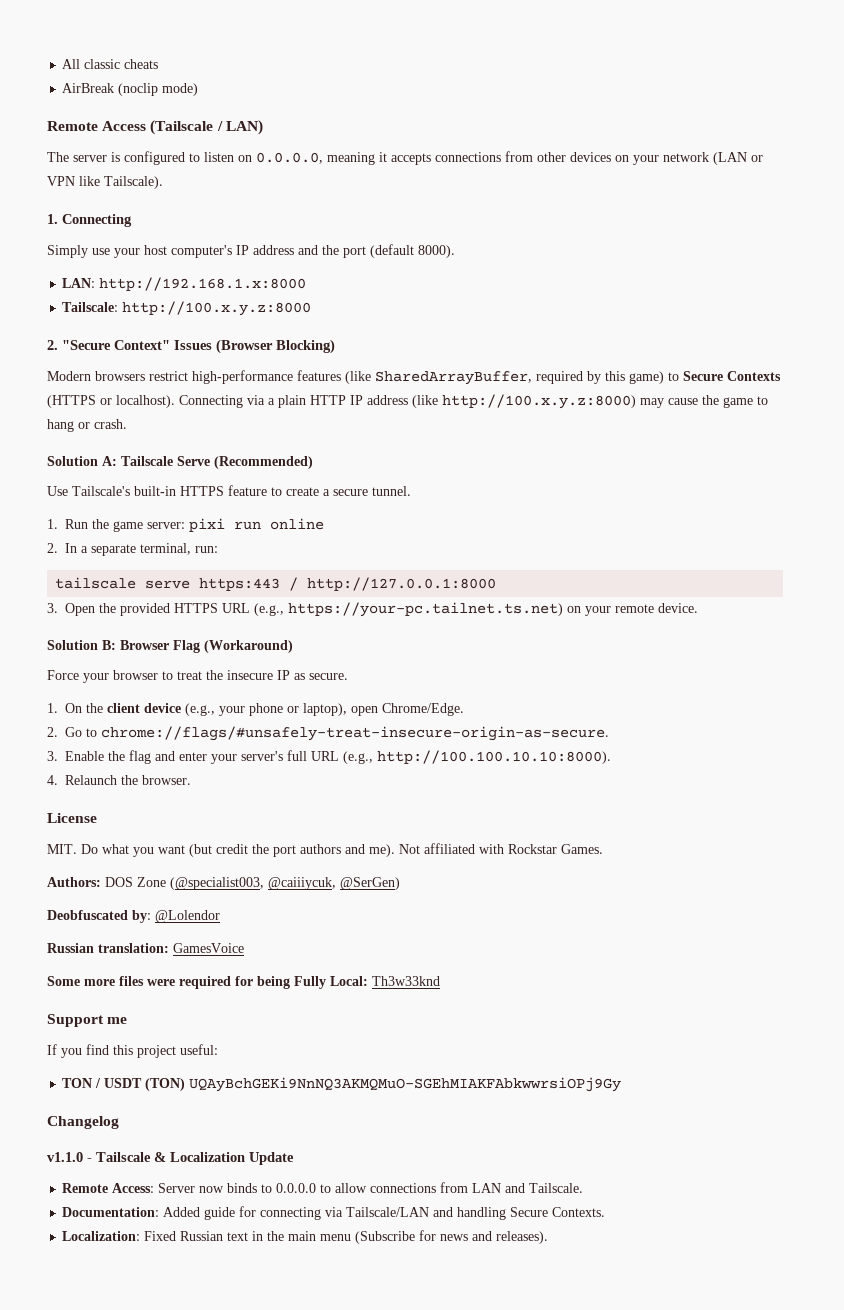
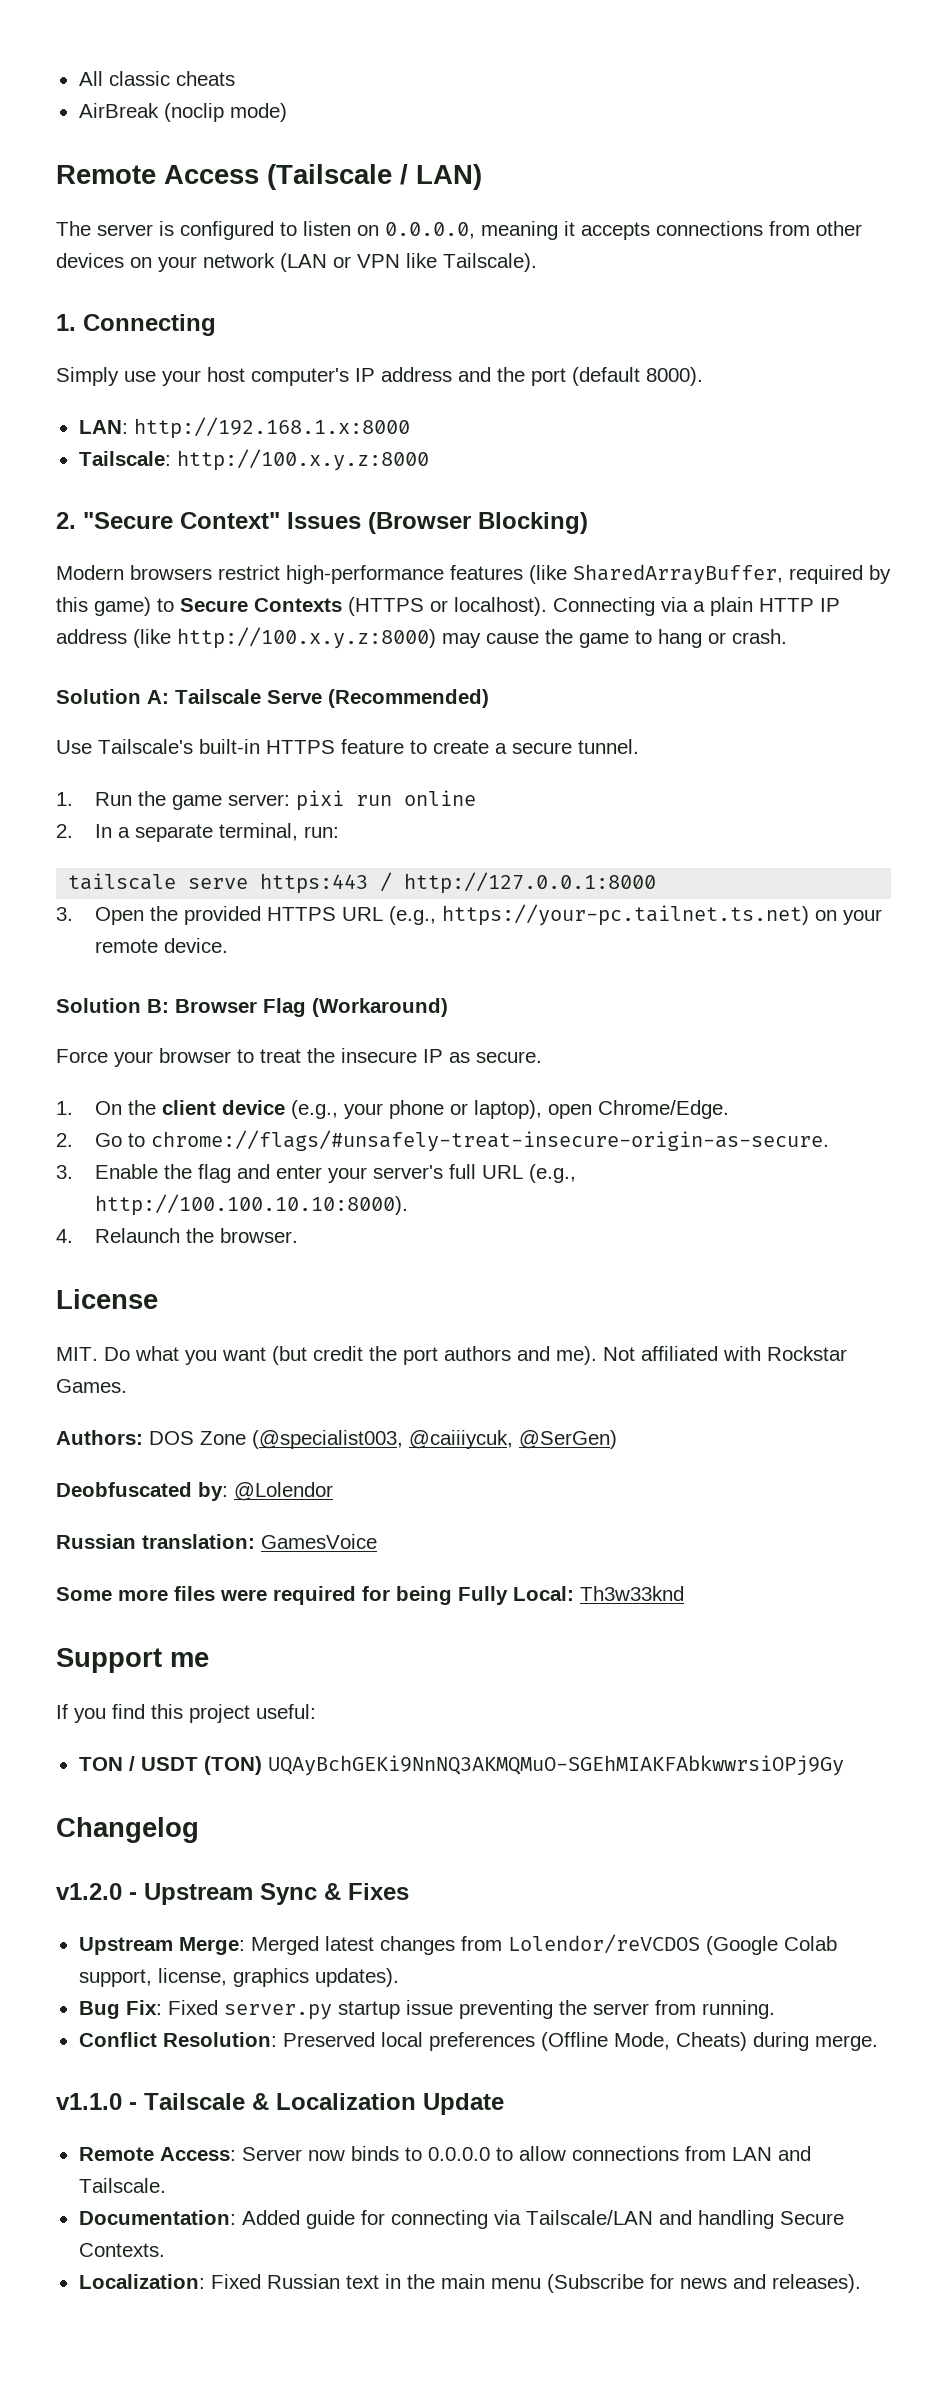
(119, 1122) none -> [56,1883,409,1905] [78,1934,837,1955] [78,1968,399,1987] [78,2000,775,2020] [78,2032,878,2051] // v1.2.0 - Upstream Sync & Fixes // Upstream Merge: Merged latest changes from Lolendor/reVCDOS (Google Colab support, license, graphics updates). // Bug Fix: Fixed server.py startup issue preventing the server from running. // Conflict Resolution: Preserved local preferences (Offline Mode, Cheats) during merge.

